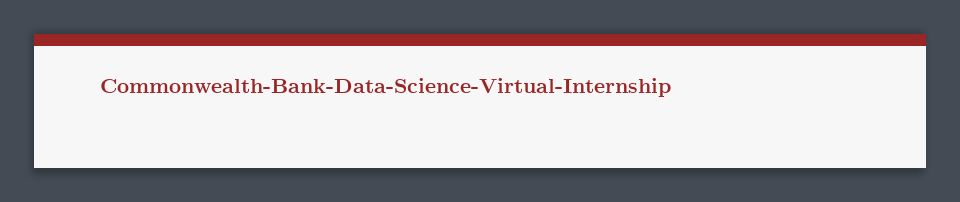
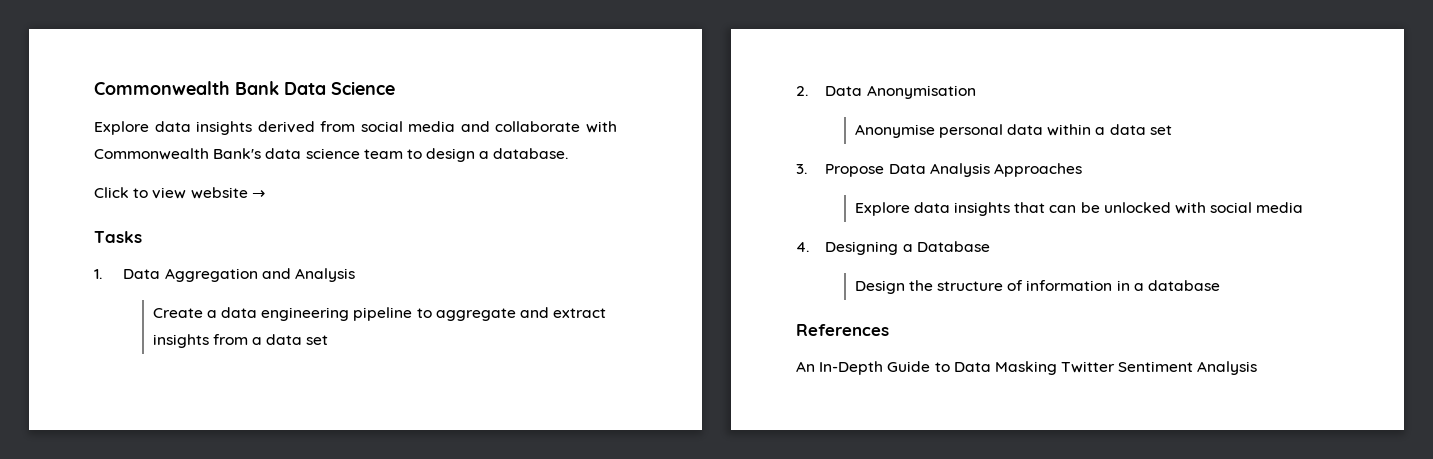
[100,78,671,97] Commonwealth-Bank-Data-Science-Virtual-Internship -> [94,81,395,95] [94,121,617,135] [94,148,569,162] [94,187,265,199] [94,231,142,243] [94,268,355,282] [152,307,607,321] [152,334,329,348] [796,85,976,99] [854,124,1172,138] [796,163,1082,177] [854,202,1304,216] [796,241,990,255] [854,280,1220,294] [796,324,889,336] [796,361,1258,375] Commonwealth Bank Data Science // Explore data insights derived from social media and collaborate with Commonwealth Bank's data science team to design a database. // Click to view website → // Tasks // 1. Data Aggregation and Analysis // Create a data engineering pipeline to aggregate and extract insights from a data set // 2. Data Anonymisation // Anonymise personal data within a data set // 3. Propose Data Analysis Approaches // Explore data insights that can be unlocked with social media // 4. Designing a Database // Design the structure of information in a database // References // An In-Depth Guide to Data Masking Twitter Sentiment Analysis

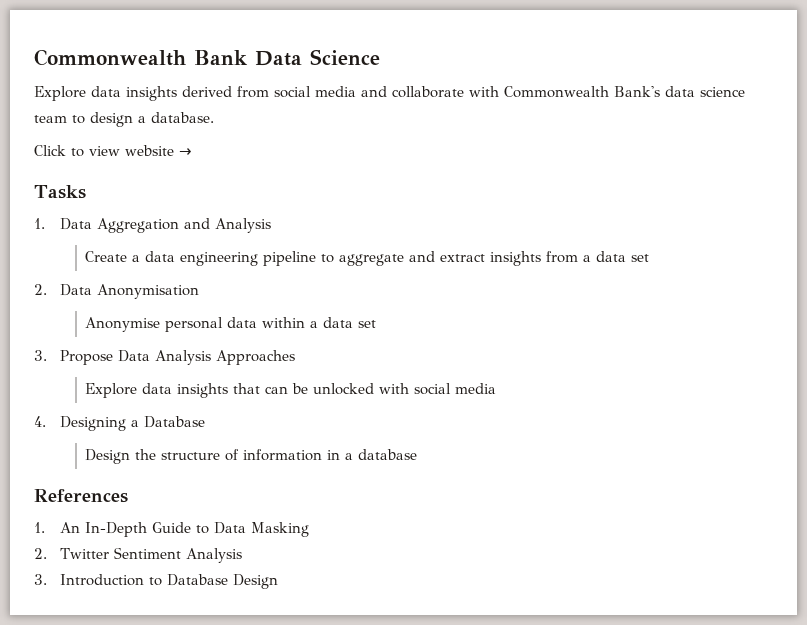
(889, 330) none -> [34,522,45,533] 1.
(1057, 368) none -> [34,548,47,559] // 2.
(1258, 368) none -> [34,574,278,589] // 3. Introduction to Database Design

